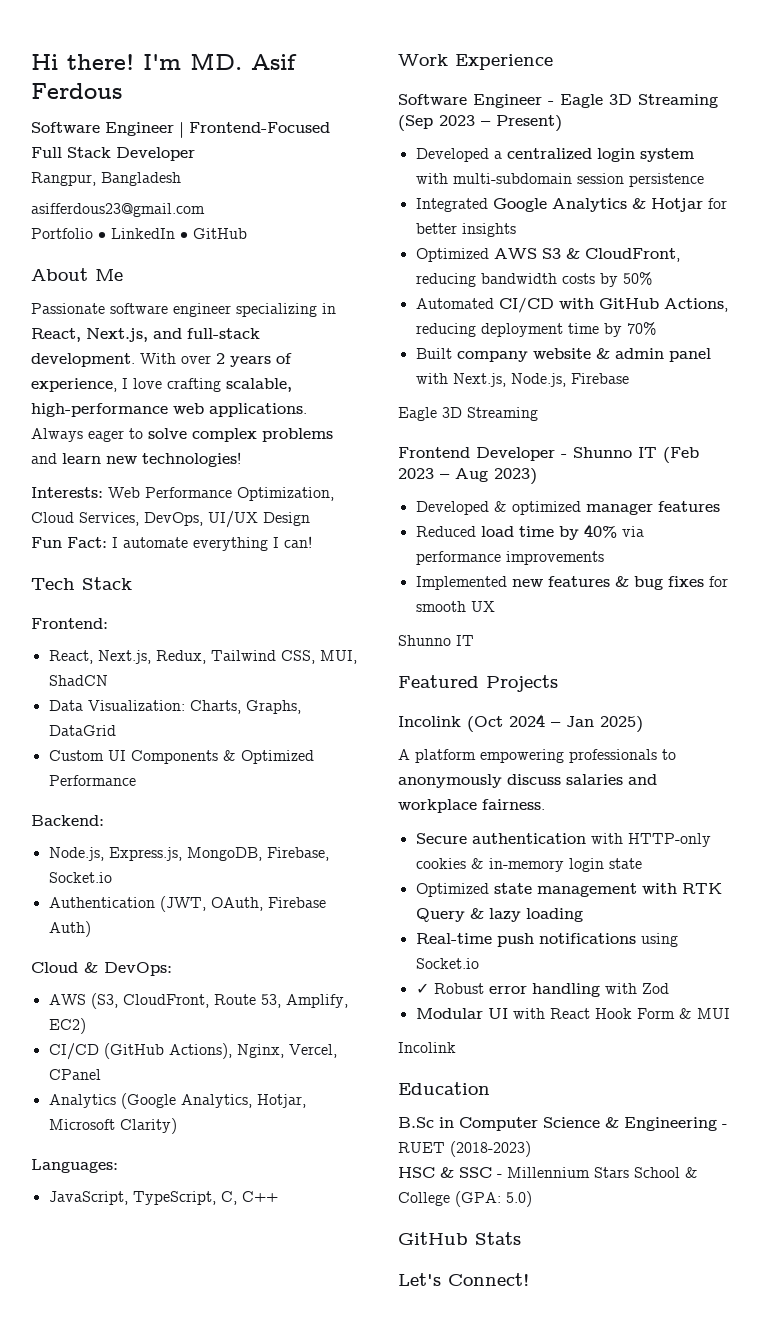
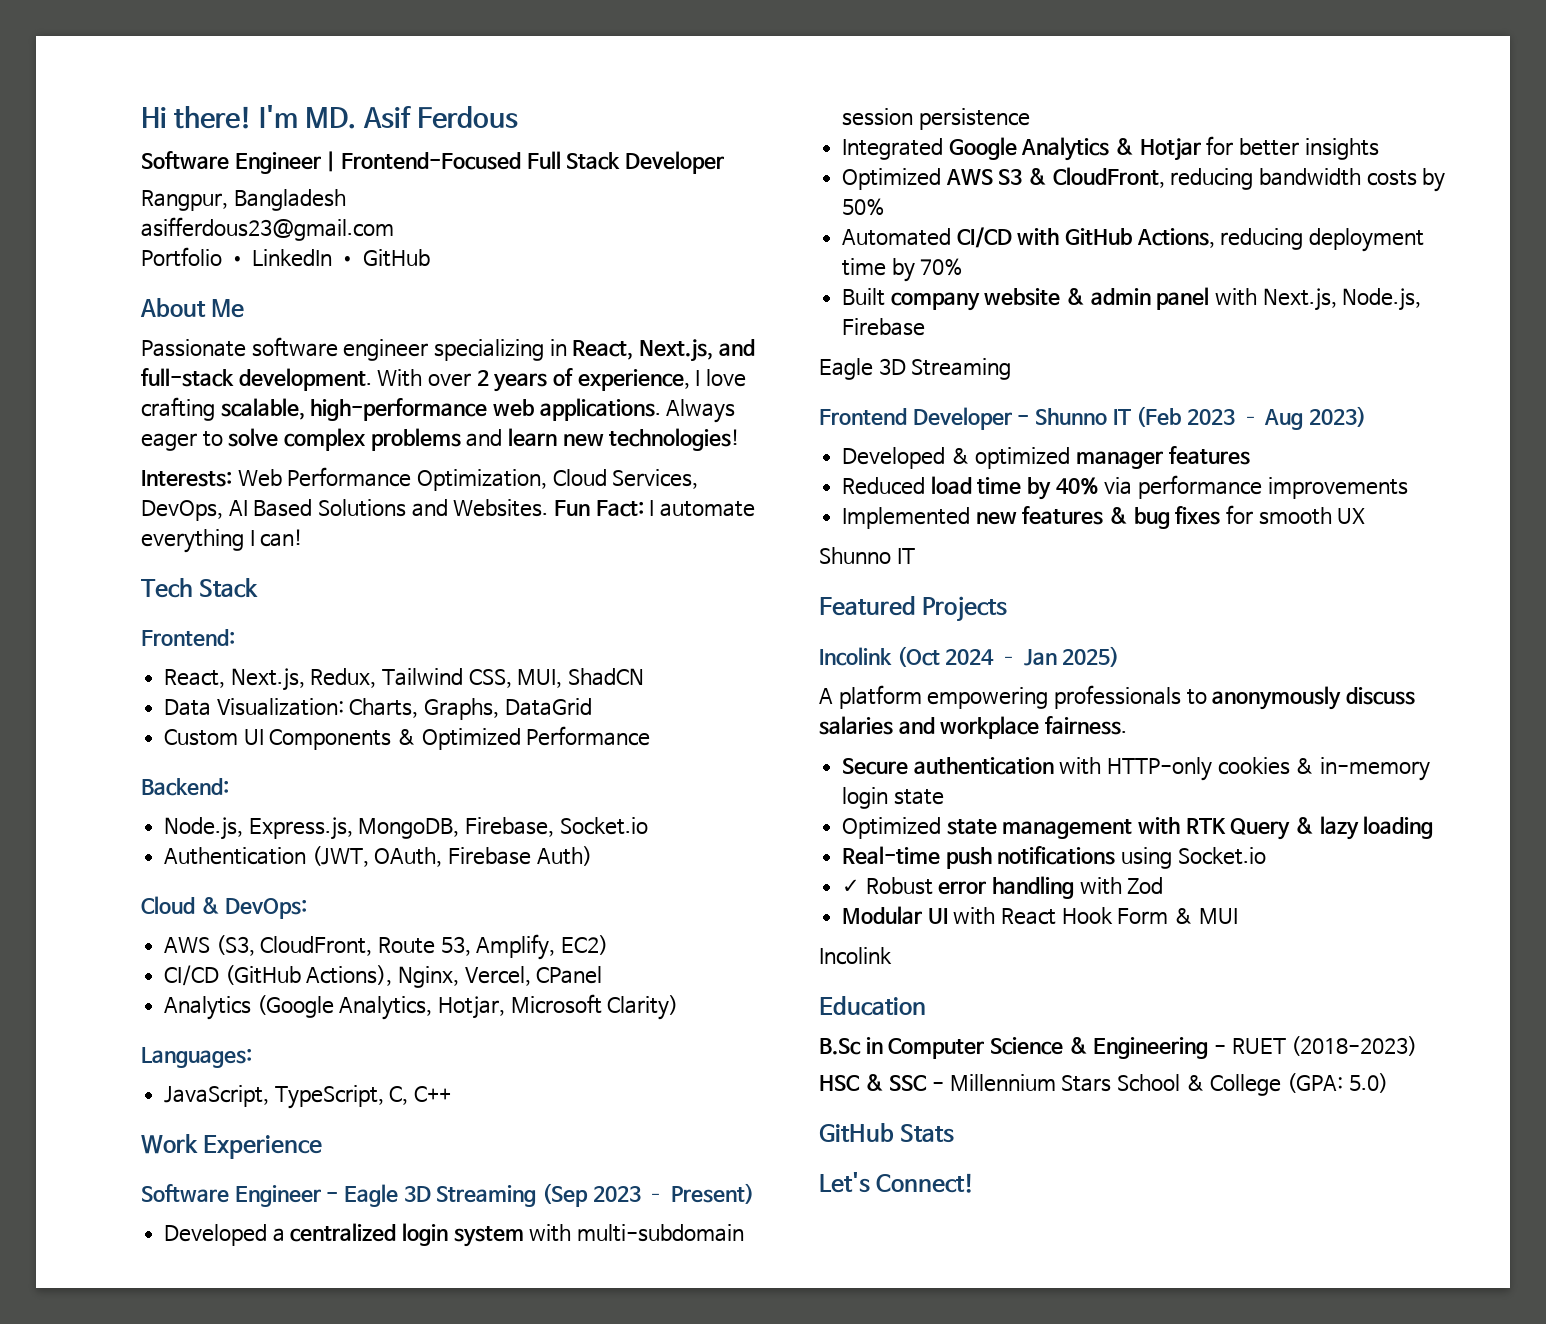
[208,511,310,528] UI/UX Design // -> [228,499,549,517] AI Based Solutions and Websites.

